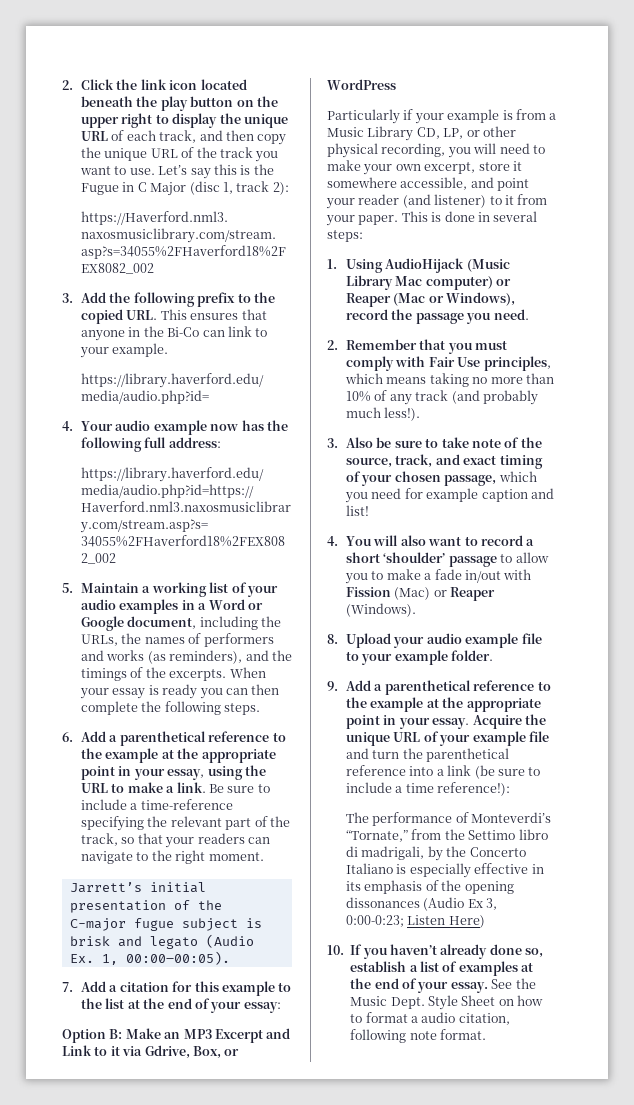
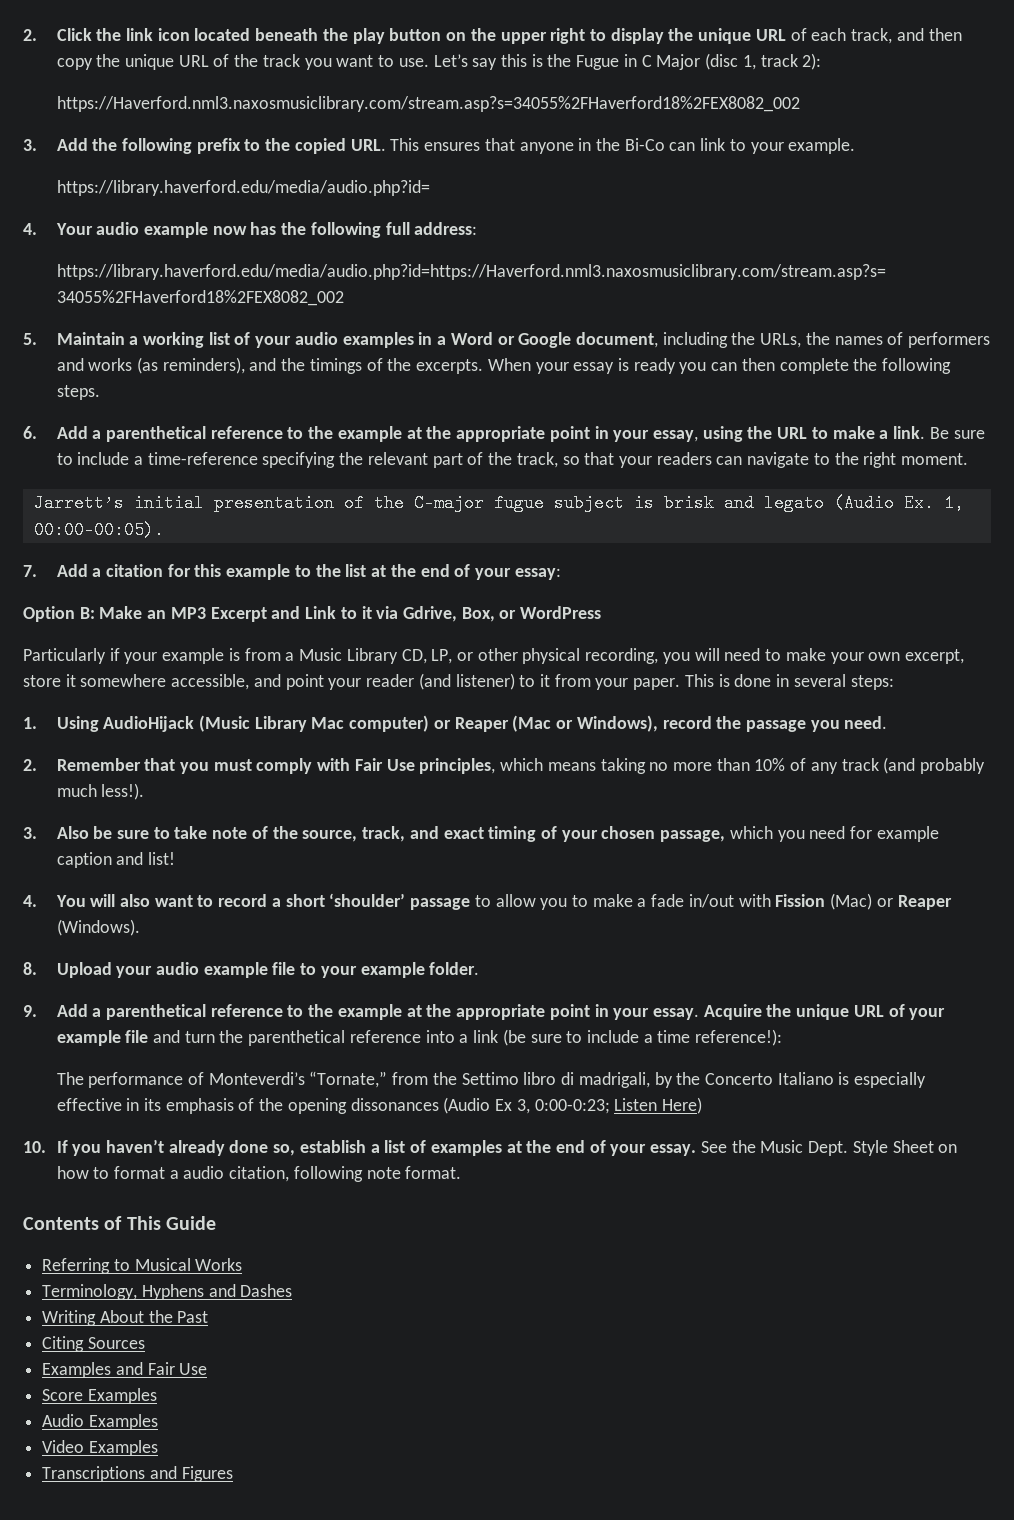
(486, 1034) none -> [23,1216,216,1230] [42,1258,243,1274] [42,1284,293,1300] [42,1310,209,1326] [42,1336,145,1352] [42,1362,208,1378] [42,1388,157,1404] [42,1414,158,1430] [42,1440,158,1456] [42,1466,233,1482] // Contents of This Guide // Referring to Musical Works // Terminology, Hyphens and Dashes // Writing About the Past // Citing Sources // Examples and Fair Use // Score Examples // Audio Examples // Video Examples // Transcriptions and Figures

